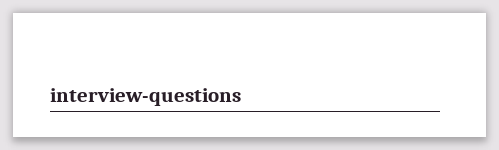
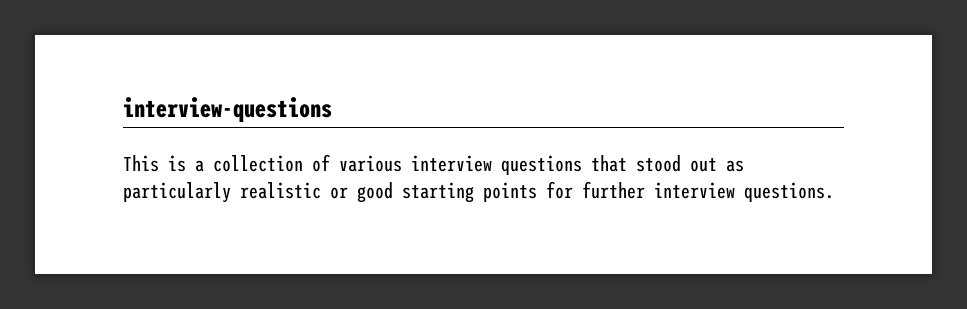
(241, 97) none -> [123,154,744,175] [123,181,834,203] // This is a collection of various interview questions that stood out as particularly realistic or good starting points for further interview questions.

